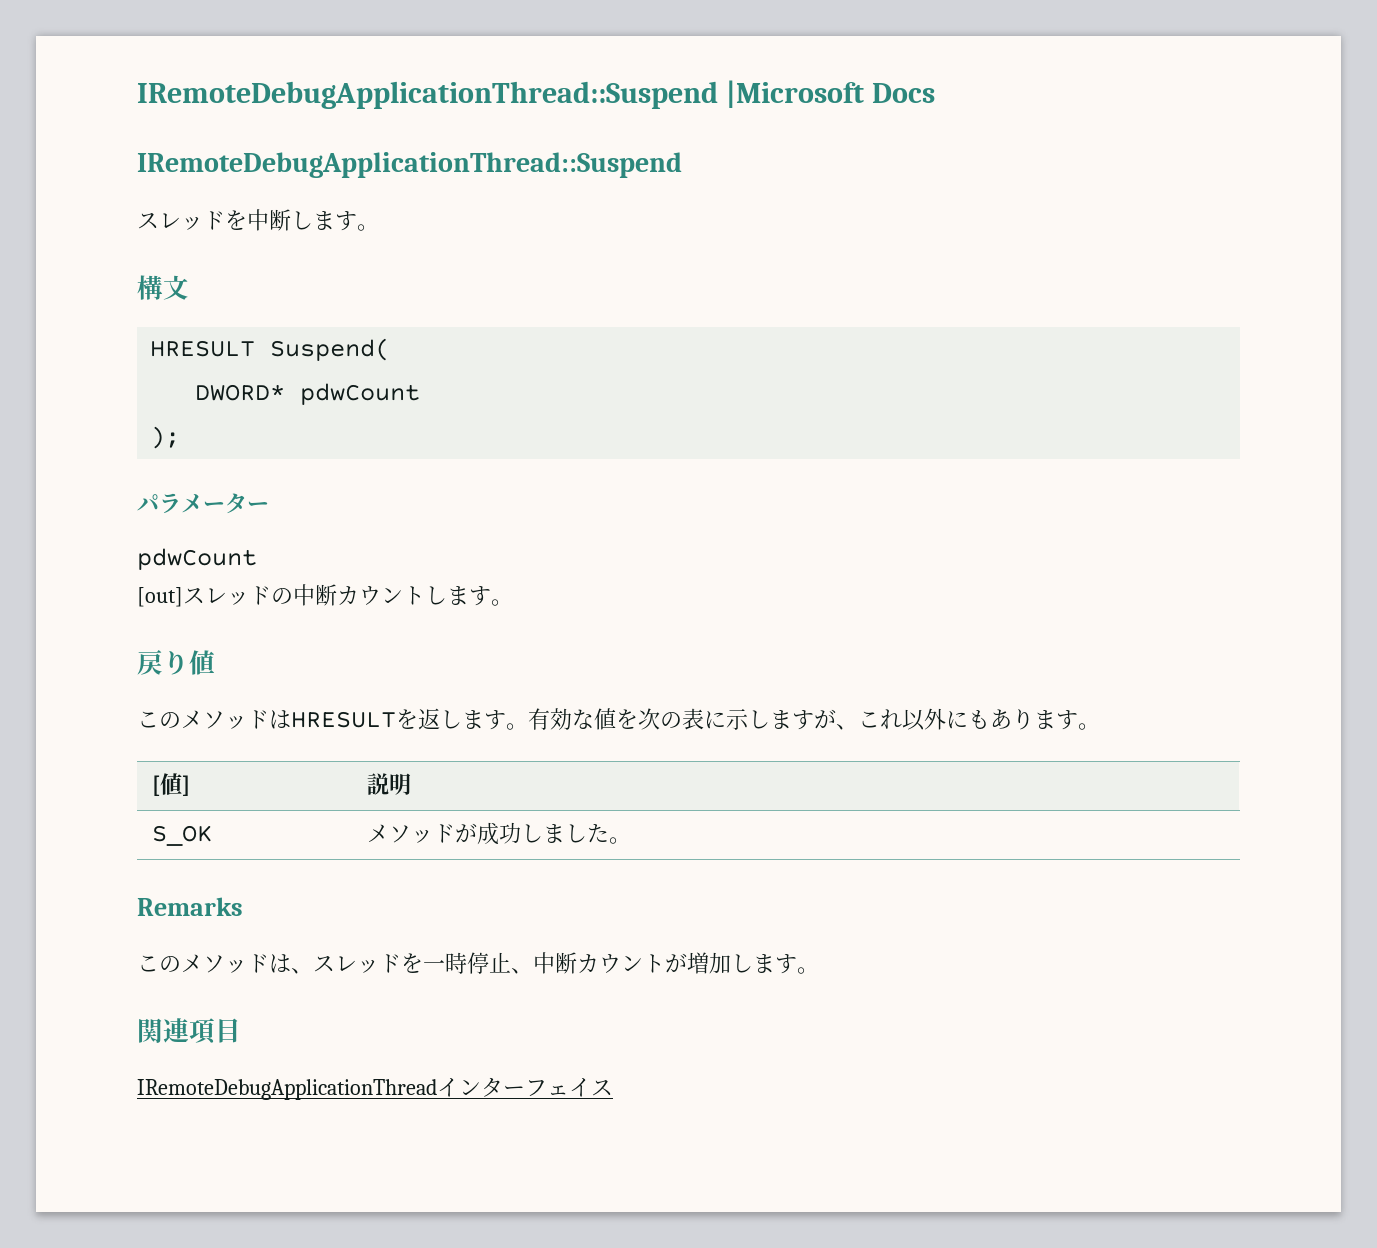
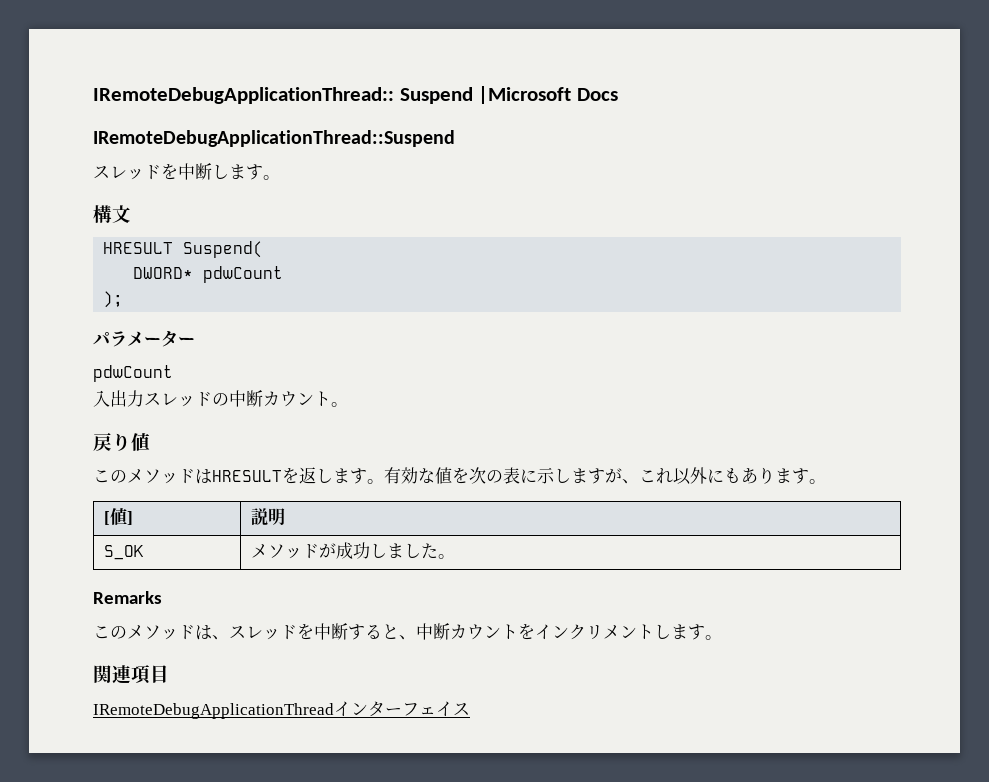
[137,81,718,109] IRemoteDebugApplicationThread::Suspend -> [93,87,473,104] IRemoteDebugApplicationThread:: Suspend
[137,587,183,607] [out] -> [93,390,144,407] 入出力
[425,586,491,606] します -> (331, 399) none
[423,952,511,974] 一時停止 -> [314,623,399,640] 中断すると
[665,952,731,974] が増加 -> [518,623,654,640] をインクリメント

